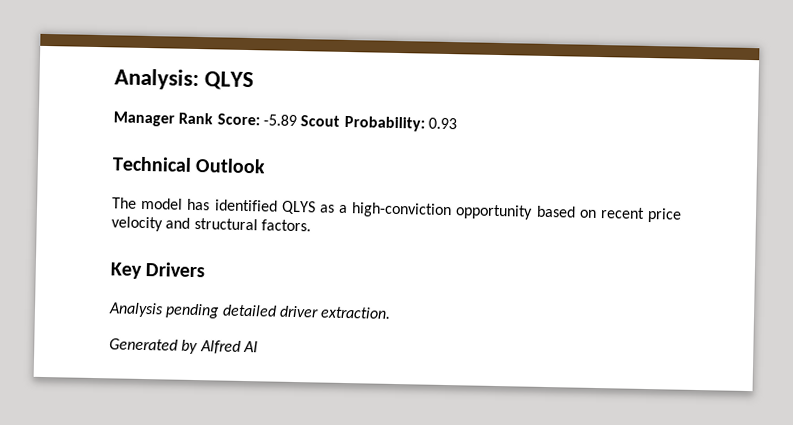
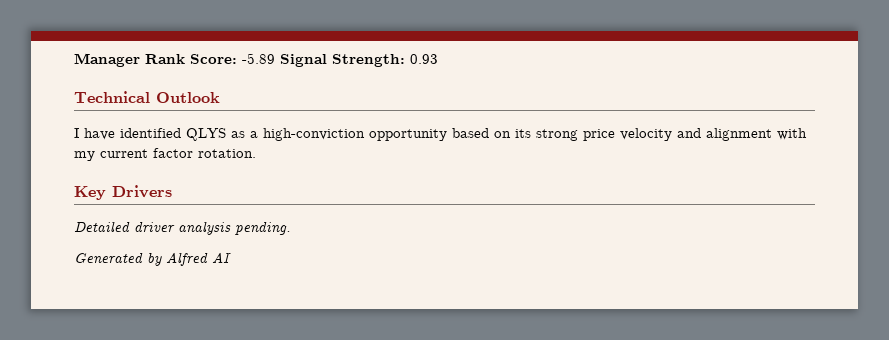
[114,68,255,91] Analysis: QLYS // -> (74, 60) none
[300,115,425,132] Scout Probability: -> [280,54,405,67] Signal Strength:
[112,197,211,211] The model has -> [74,128,115,140] I have
[599,207,645,219] recent -> [515,129,578,141] its strong
[193,217,311,232] [110,262,206,279] [108,302,392,319] structural factors. // Key Drivers // Analysis pending detailed driver extraction. -> [706,128,807,141] [74,148,256,161] [74,185,172,200] [74,221,291,235] alignment with my current factor rotation. // Key Drivers // Detailed driver analysis pending.

